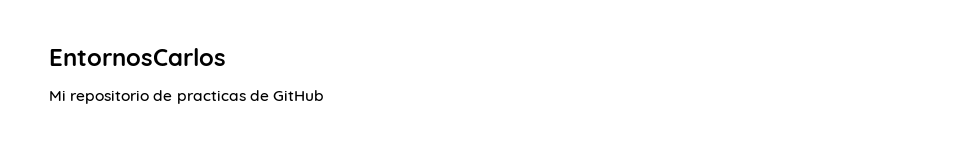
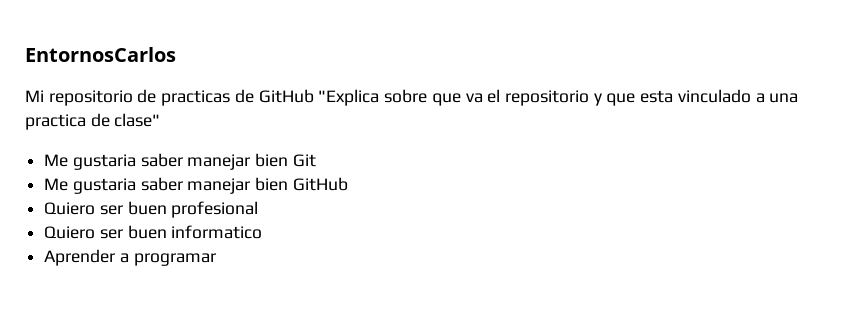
(324, 95) none -> [318,89,799,106] [25,113,161,130] [44,153,316,170] [44,177,348,194] [44,201,259,218] [44,225,263,239] [44,249,216,266] "Explica sobre que va el repositorio y que esta vinculado a una practica de clase" // Me gustaria saber manejar bien Git // Me gustaria saber manejar bien GitHub // Quiero ser buen profesional // Quiero ser buen informatico // Aprender a programar

